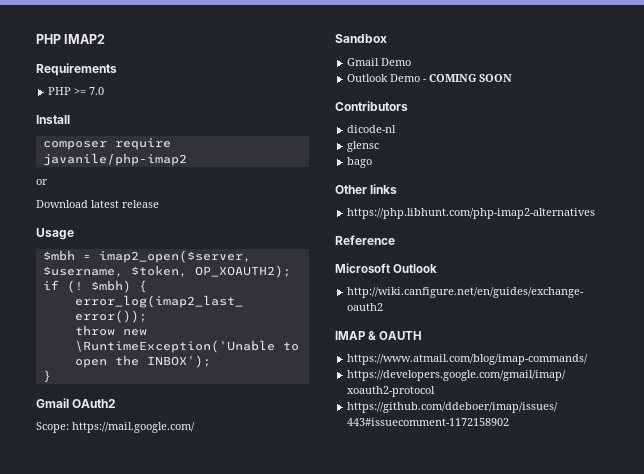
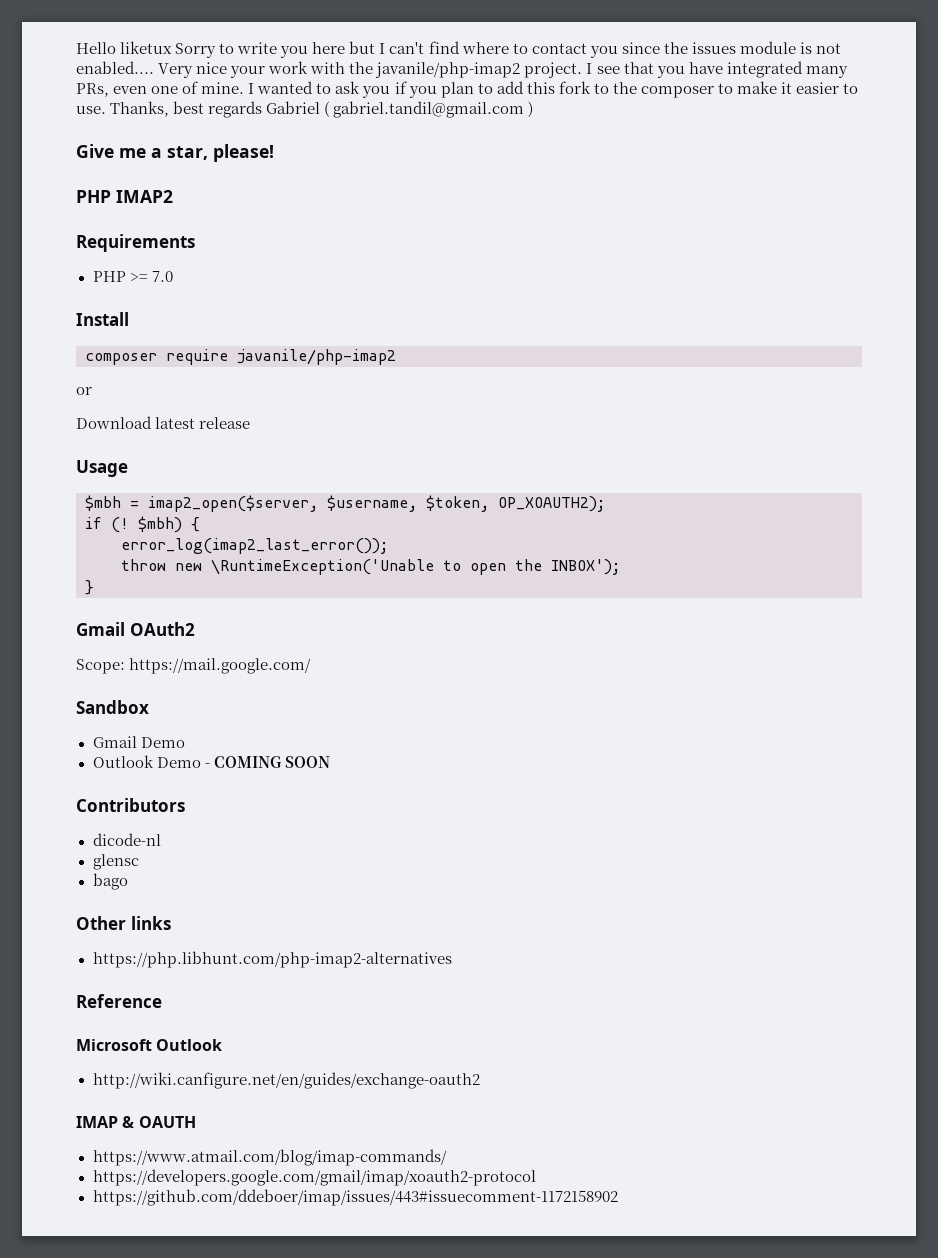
(36, 39) none -> [76,41,841,58] [76,61,848,78] [76,81,859,98] [76,101,534,118] [76,144,274,162] Hello liketux Sorry to write you here but I can't find where to contact you since the issues module is not enabled.... Very nice your work with the javanile/php-imap2 project. I see that you have integrated many PRs, even one of mine. I wanted to ask you if you plan to add this fork to the composer to make it easier to use. Thanks, best regards Gabriel ( gabriel.tandil@gmail.com ) // Give me a star, please! //

